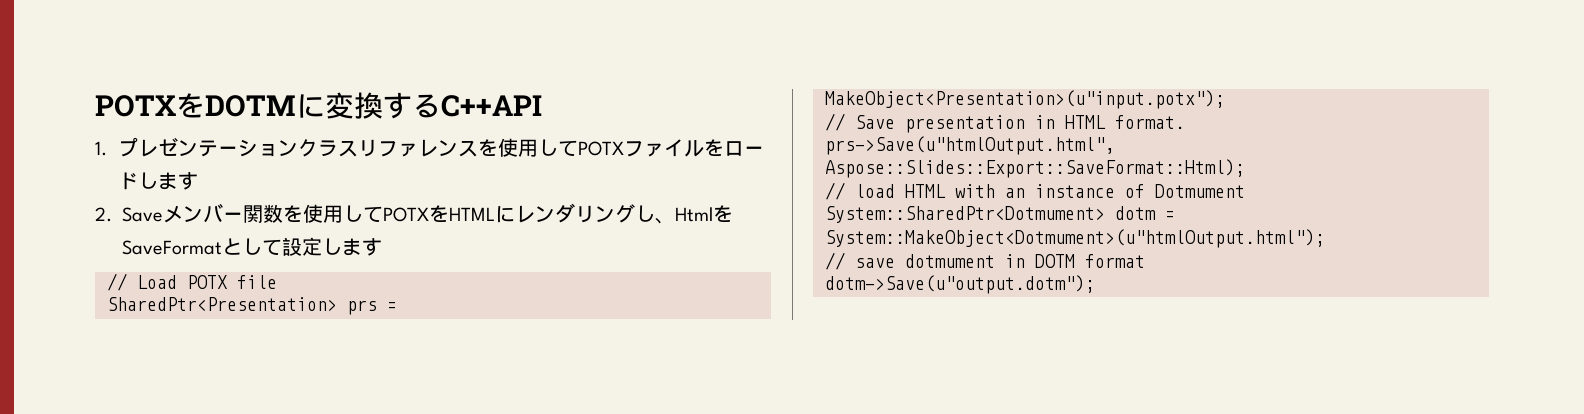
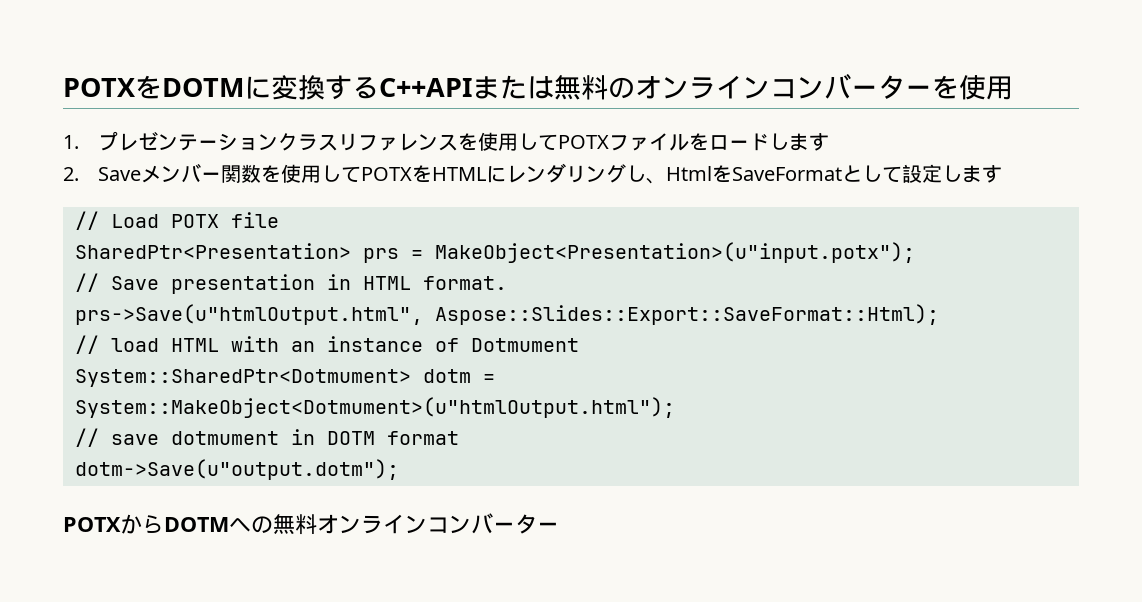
(542, 106) none -> [473,74,1013,100] または無料のオンラインコンバーターを使用
(1095, 284) none -> [63,513,559,535] // POTXからDOTMへの無料オンラインコンバーター

